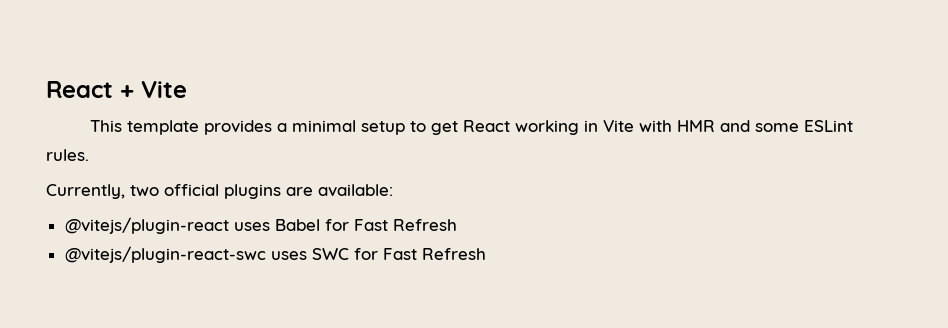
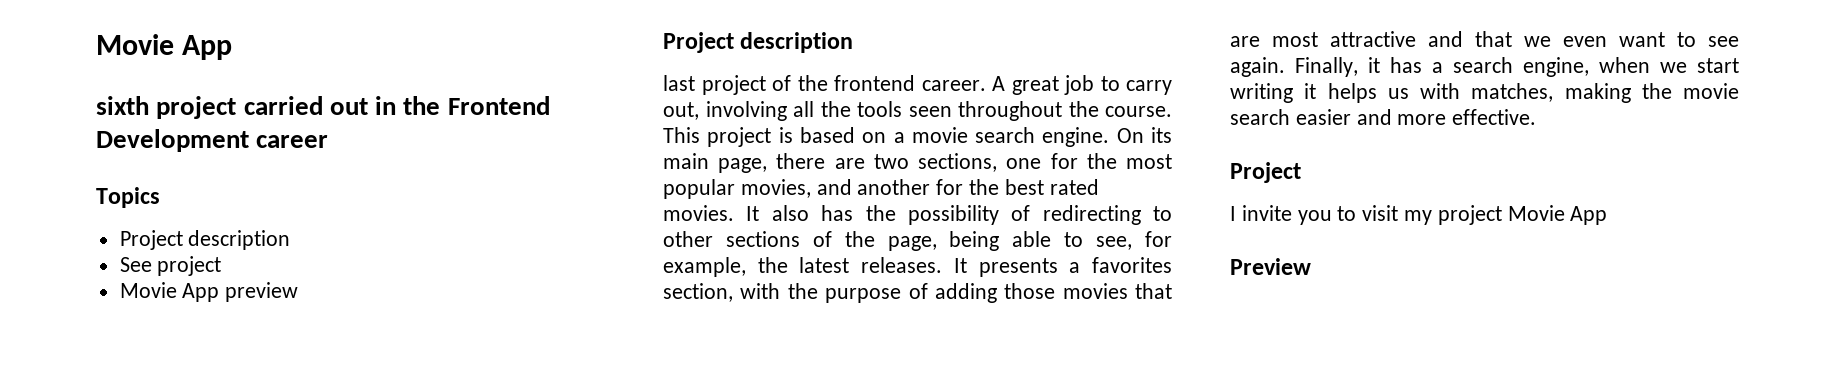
[46,81,187,98] [89,120,853,135] [46,149,89,161] [46,184,393,199] [64,217,457,234] [64,246,486,263] React + Vite // This template provides a minimal setup to get React working in Vite with HMR and some ESLint rules. // Currently, two official plugins are available: // @vitejs/plugin-react uses Babel for Fast Refresh // @vitejs/plugin-react-swc uses SWC for Fast Refresh -> [96,34,233,60] [96,96,550,119] [96,129,329,152] [96,187,160,208] [119,230,291,250] [119,256,222,276] [119,282,299,302] [663,32,854,53] [663,75,1172,95] [663,101,1172,121] [663,127,1172,147] [663,153,1172,173] [663,179,1099,199] [663,205,1172,225] [663,231,1172,251] [663,257,1172,277] [663,283,1172,303] [1230,31,1739,47] [1230,57,1739,77] [1230,83,1739,103] [1230,109,1537,125] [1230,162,1301,183] [1230,205,1608,225] [1230,258,1311,275] Movie App // sixth project carried out in the Frontend Development career // Topics // Project description // See project // Movie App preview // Project description // last project of the frontend career. A great job to carry out, involving all the tools seen throughout the course. This project is based on a movie search engine. On its main page, there are two sections, one for the most popular movies, and another for the best rated movies. It also has the possibility of redirecting to other sections of the page, being able to see, for example, the latest releases. It presents a favorites section, with the purpose of adding those movies that are most attractive and that we even want to see again. Finally, it has a search engine, when we start writing it helps us with matches, making the movie search easier and more effective. // Project // I invite you to visit my project Movie App // Preview

